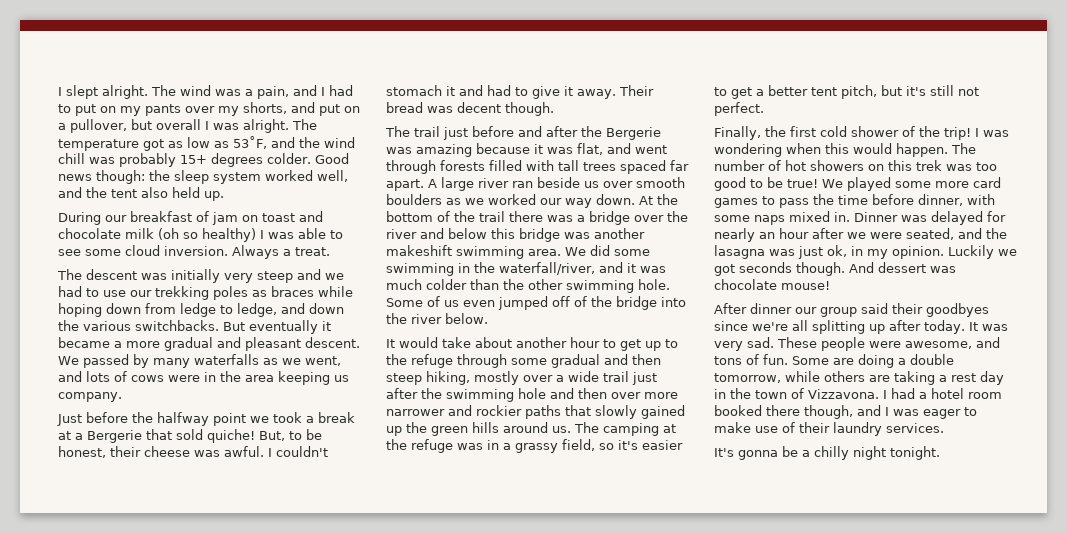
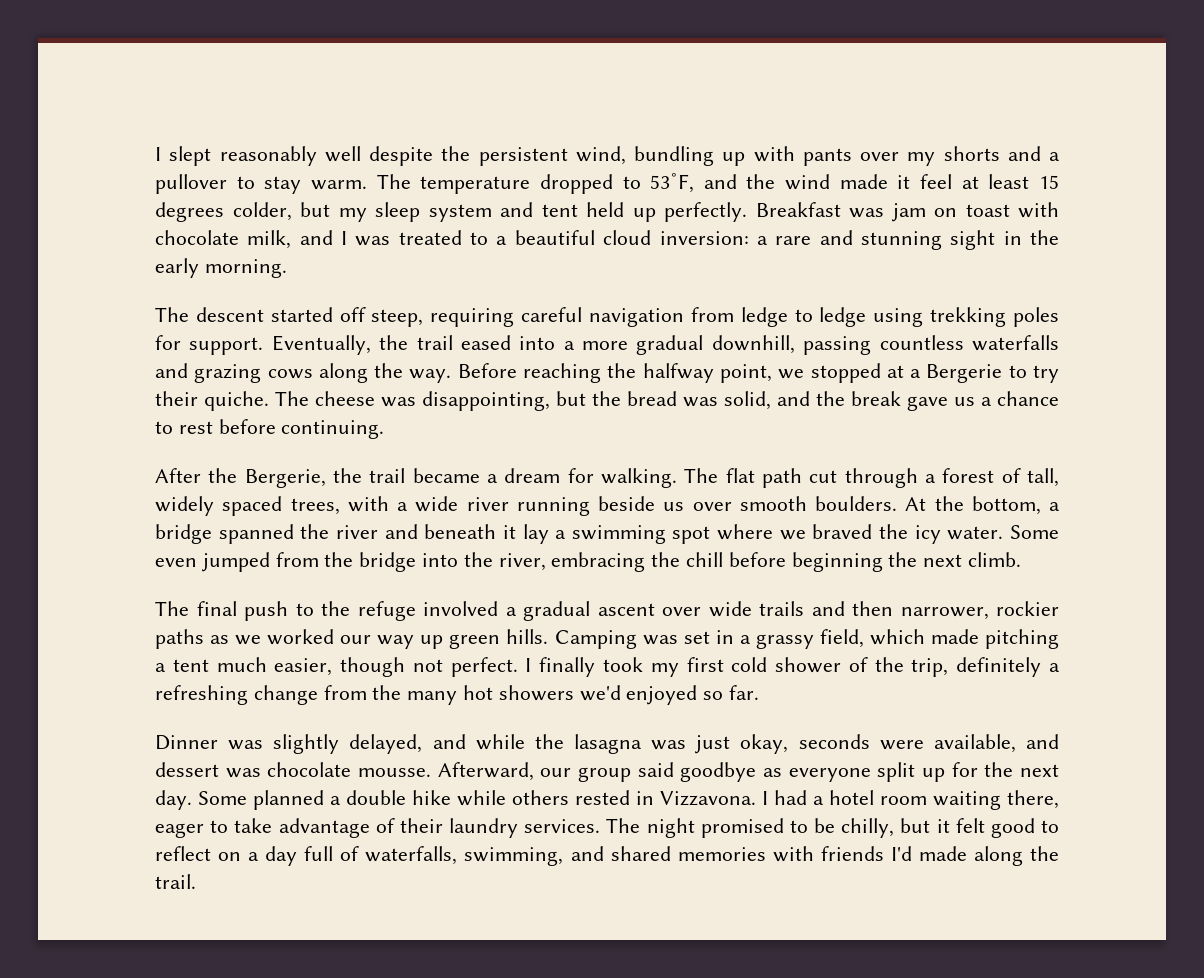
[102,85,353,99] [58,102,360,116] [58,119,317,133] [58,136,355,151] [58,153,349,167] [58,170,348,184] [58,187,224,201] [58,211,323,225] [58,228,343,242] [58,245,330,259] [57,269,344,283] [58,286,353,300] [58,303,344,317] [58,320,331,334] [58,337,360,351] [58,354,341,368] [58,371,349,385] [58,392,122,402] [57,412,355,426] [58,429,322,443] [58,446,328,458] [386,85,654,99] [386,102,554,116] [385,126,661,140] [386,143,667,157] [386,160,689,174] [386,177,685,191] [386,194,442,205] alright. The wind was a pain, and I had to put on my pants over my shorts, and put on a pullover, but overall I was alright. The temperature got as low as 53˚F, and the wind chill was probably 15+ degrees colder. Good news though: the sleep system worked well, and the tent also held up. // During our breakfast of jam on toast and chocolate milk (oh so healthy) I was able to see some cloud inversion. Always a treat. // The descent was initially very steep and we had to use our trekking poles as braces while hoping down from ledge to ledge, and down the various switchbacks. But eventually it became a more gradual and pleasant descent. We passed by many waterfalls as we went, and lots of cows were in the area keeping us company. // Just before the halfway point we took a break at a Bergerie that sold quiche! But, to be honest, their cheese was awful. I couldn't stomach it and had to give it away. Their bread was decent though. // The trail just before and after the Bergerie was amazing because it was flat, and went through forests filled with tall trees spaced far apart. A large river ran beside us over smooth boulders -> [219,146,1060,166] [155,173,1059,194] [155,202,1059,222] [155,230,1060,250] [155,258,287,278] [155,307,1060,327] [155,335,1059,355] [155,363,1059,383] [155,391,1059,411] [155,419,385,439] [155,468,1060,488] [155,496,1060,516] [155,524,1059,544] [155,552,1022,572] [155,601,1059,621] [155,629,204,649] reasonably well despite the persistent wind, bundling up with pants over my shorts and a pullover to stay warm. The temperature dropped to 53˚F, and the wind made it feel at least 15 degrees colder, but my sleep system and tent held up perfectly. Breakfast was jam on toast with chocolate milk, and I was treated to a beautiful cloud inversion: a rare and stunning sight in the early morning. // The descent started off steep, requiring careful navigation from ledge to ledge using trekking poles for support. Eventually, the trail eased into a more gradual downhill, passing countless waterfalls and grazing cows along the way. Before reaching the halfway point, we stopped at a Bergerie to try their quiche. The cheese was disappointing, but the bread was solid, and the break gave us a chance to rest before continuing. // After the Bergerie, the trail became a dream for walking. The flat path cut through a forest of tall, widely spaced trees, with a wide river running beside us over smooth boulders. At the bottom, a bridge spanned the river and beneath it lay a swimming spot where we braved the icy water. Some even jumped from the bridge into the river, embracing the chill before beginning the next climb. // The final push to the refuge involved a gradual ascent over wide trails and then narrower, rockier paths
[596,194,678,205] [386,211,688,225] [386,228,645,242] [386,245,650,259] [386,262,666,276] [386,279,670,293] [386,296,686,310] [386,313,488,324] [386,337,678,351] [386,354,661,368] [386,371,657,385] [386,388,678,402] [386,405,685,419] [386,422,676,436] [386,439,683,453] [714,85,979,99] [714,102,764,116] [714,126,786,140] down. At the bottom of the trail there was a bridge over the river and below this bridge was another makeshift swimming area. We did some swimming in the waterfall/river, and it was much colder than the other swimming hole. Some of us even jumped off of the bridge into the river below. // It would take about another hour to get up to the refuge through some gradual and then steep hiking, mostly over a wide trail just after the swimming hole and then over more narrower and rockier paths that slowly gained up the green hills around us. The camping at the refuge was in a grassy field, so it's easier to get a better tent pitch, but it's still not perfect. // Finally, the -> [420,629,1059,649] [155,657,679,677] up green hills. Camping was set in a grassy field, which made pitching a tent much easier, though not perfect. I finally took my
[944,127,1009,140] [714,143,976,157] [714,160,997,171] [714,177,1001,191] [714,194,995,208] [714,211,1006,225] [714,228,1007,242] [714,245,1017,259] [714,262,956,276] [714,279,830,290] [714,303,989,317] [714,320,1008,334] [714,337,1000,351] [714,354,894,368] trip! I was wondering when this would happen. The number of hot showers on this trek was too good to be true! We played some more card games to pass the time before dinner, with some naps mixed in. Dinner was delayed for nearly an hour after we were seated, and the lasagna was just ok, in my opinion. Luckily we got seconds though. And dessert was chocolate mouse! // After dinner our group said their goodbyes since we're all splitting up after today. It was very sad. These people were awesome, and tons of fun. Some are doing -> [911,657,1061,677] [155,685,760,705] [155,734,1059,754] [155,762,1059,782] [155,790,324,810] trip, definitely a refreshing change from the many hot showers we'd enjoyed so far. // Dinner was slightly delayed, and while the lasagna was just okay, seconds were available, and dessert was chocolate mousse. Afterward, our group said goodbye as everyone split up for the next day. Some planned
[714,373,781,383] tomorrow, -> [412,790,451,805] hike
[869,371,1004,385] [714,388,804,399] are taking a rest day in the town of -> [575,790,654,805] rested in
[714,405,977,419] [714,422,944,436] [714,446,940,460] booked there though, and I was eager to make use of their laundry services. // It's gonna be a chilly night tonight. -> [933,790,1059,810] [155,818,1059,838] [155,846,1059,866] [155,874,196,889] waiting there, eager to take advantage of their laundry services. The night promised to be chilly, but it felt good to reflect on a day full of waterfalls, swimming, and shared memories with friends I'd made along the trail.

